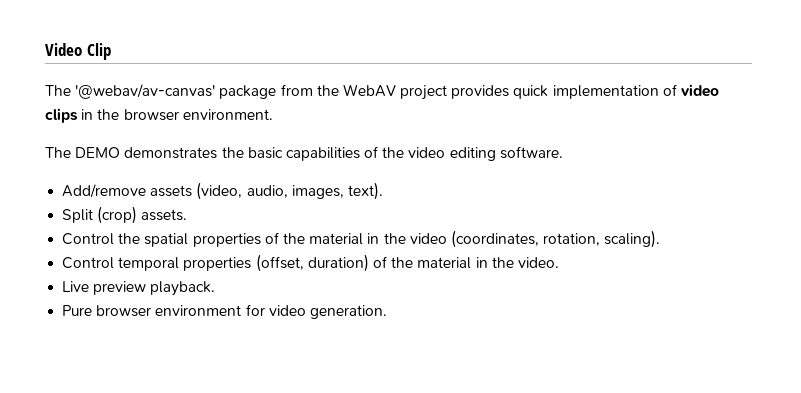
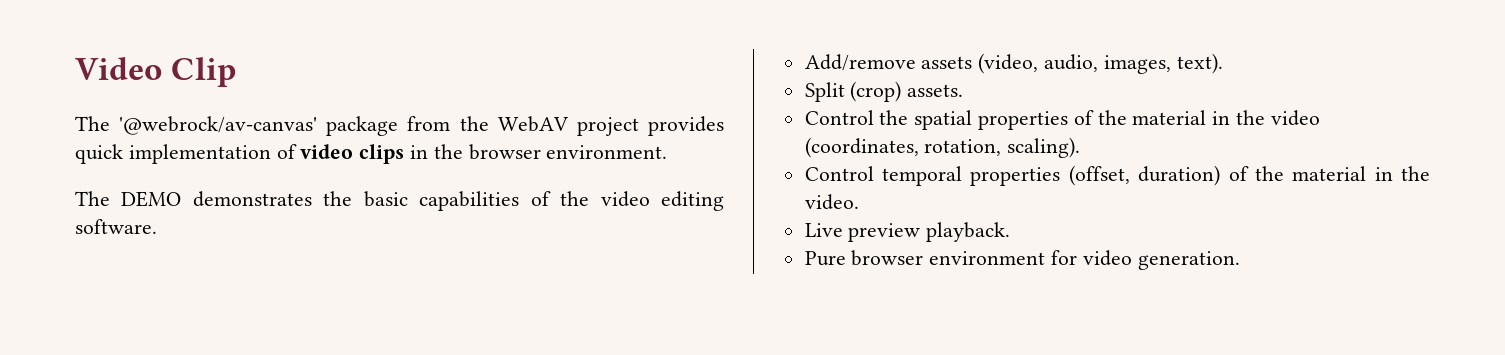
[75,84,216,99] '@webav/av-canvas' -> [119,116,318,135] '@webrock/av-canvas'

